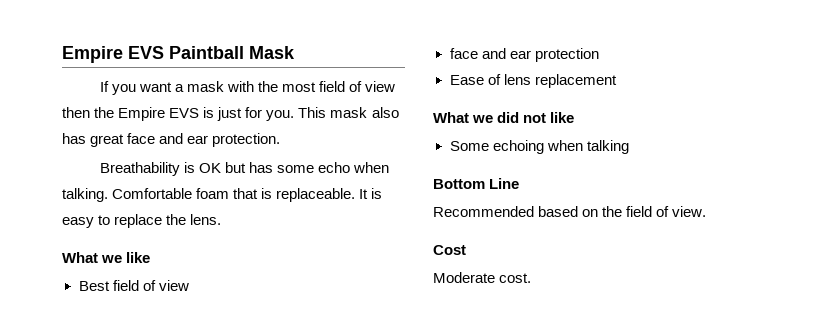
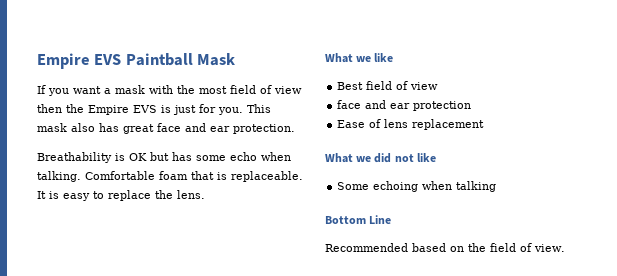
[433,245,466,255] [433,272,532,283] // Cost // Moderate cost. -> (565, 248) none

